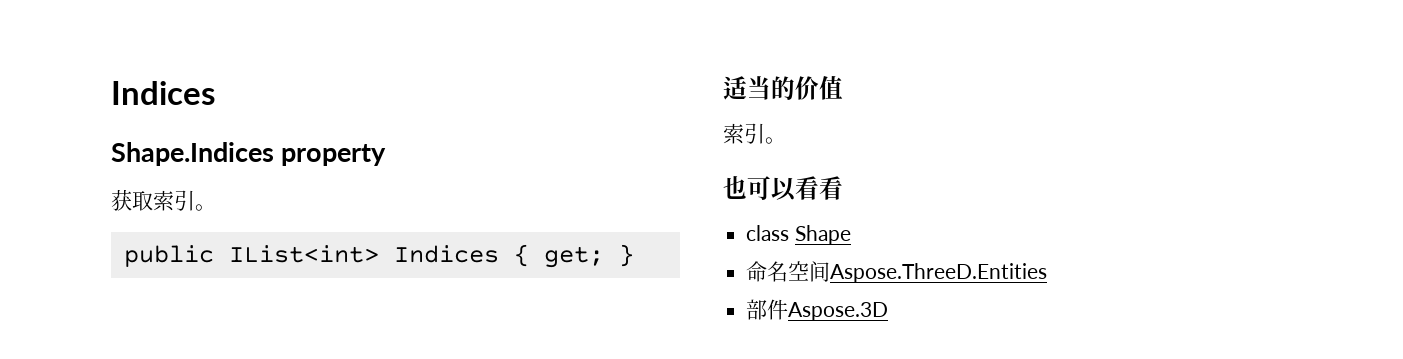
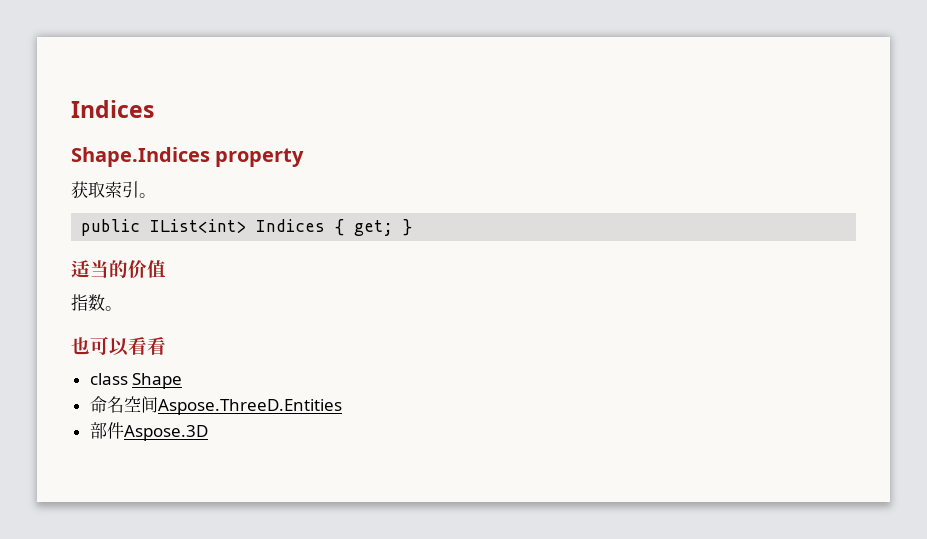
[723,123,765,144] 索引 -> [71,294,105,311] 指数

